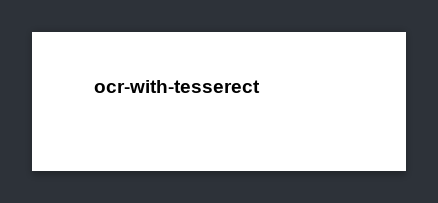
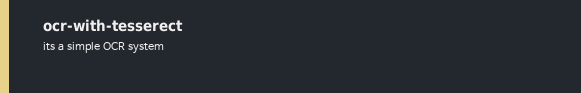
(260, 86) none -> [43,42,164,54] // its a simple OCR system

